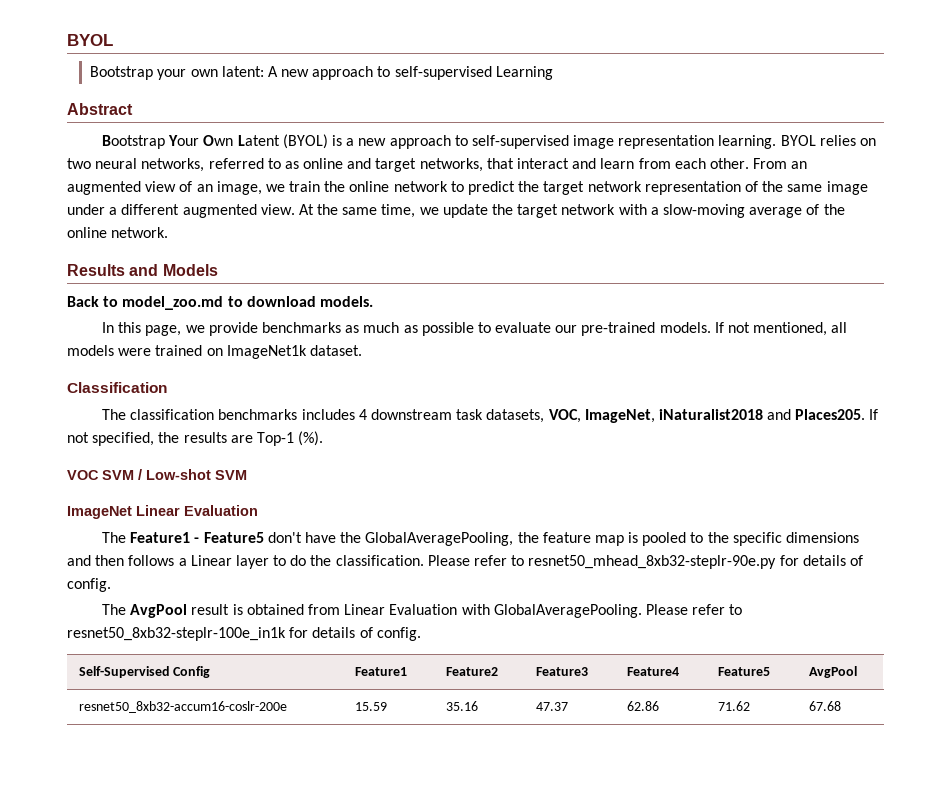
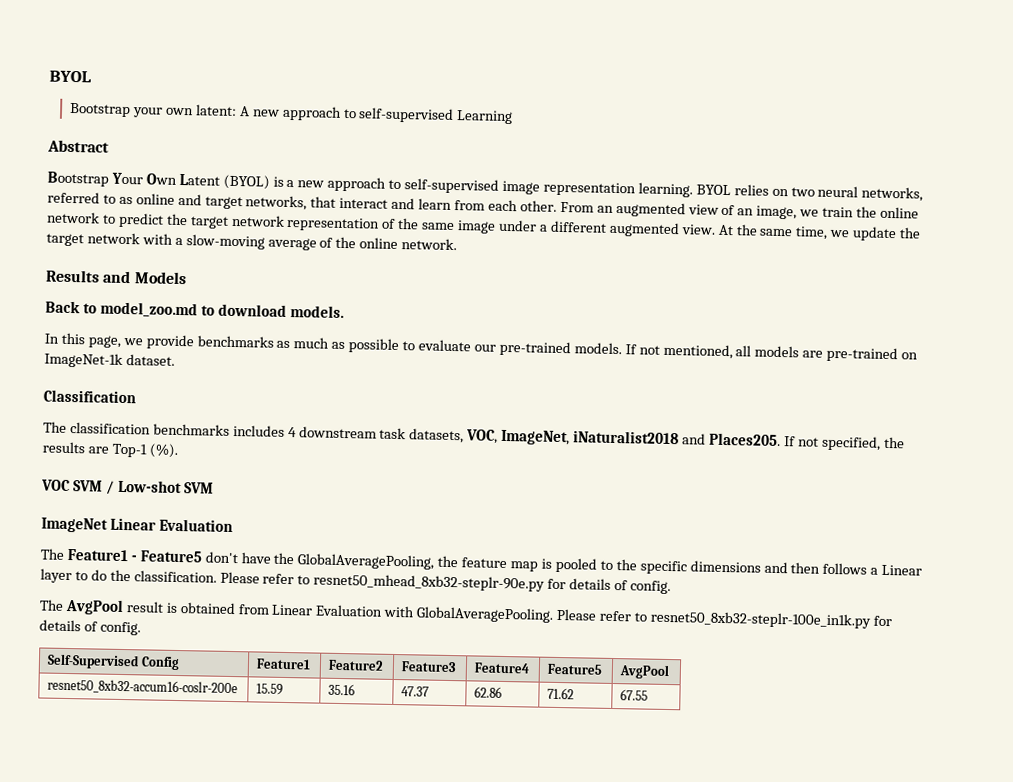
[118,345,307,359] were trained on ImageNet1k -> [802,346,919,363] [44,352,123,368] are pre-trained on ImageNet-1k
[67,627,286,641] resnet50_8xb32-steplr-100e_in1k -> [649,610,871,629] resnet50_8xb32-steplr-100e_in1k.py
[808,701,841,711] 67.68 -> [620,689,649,701] 67.55

